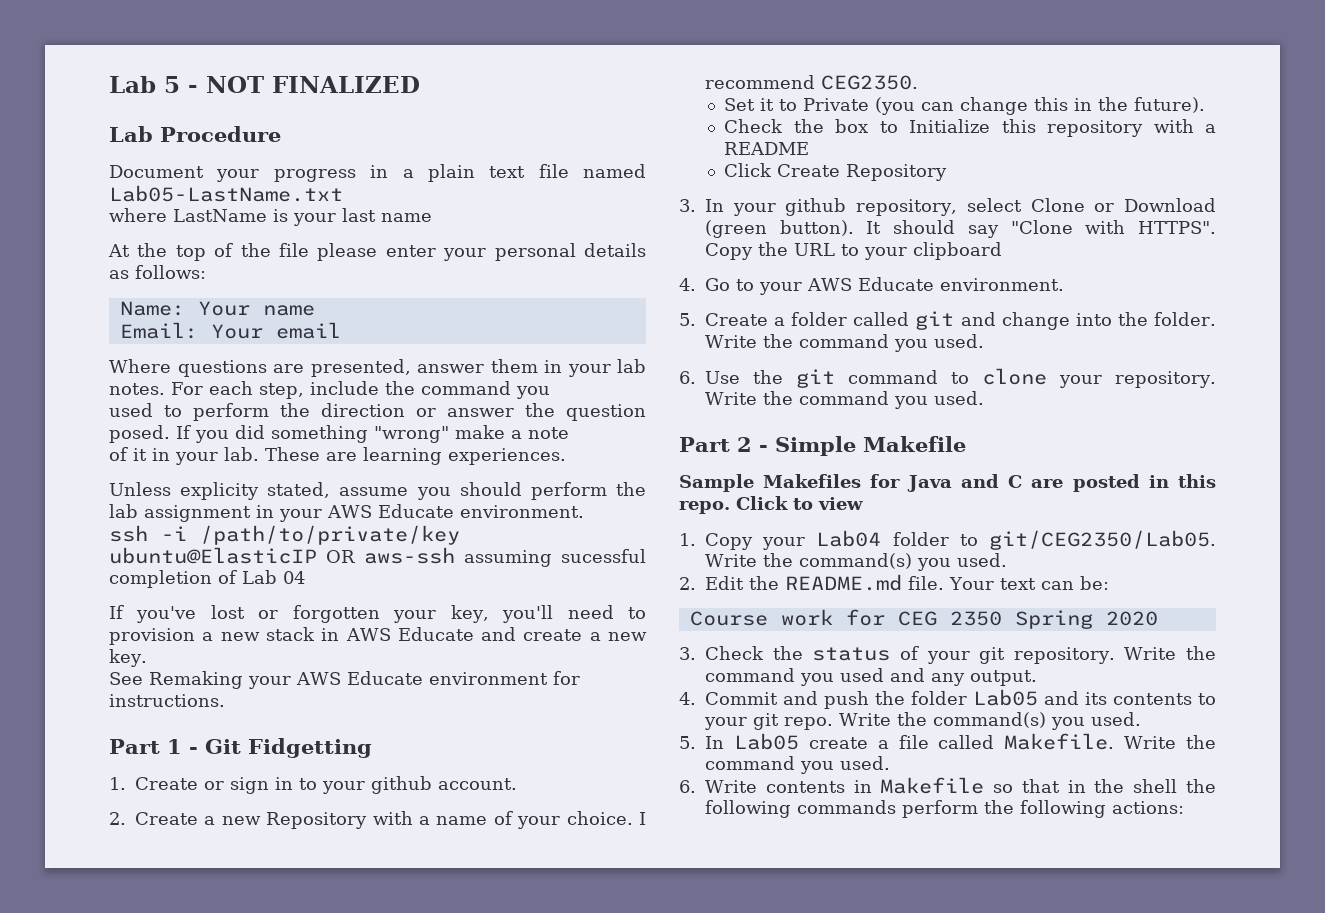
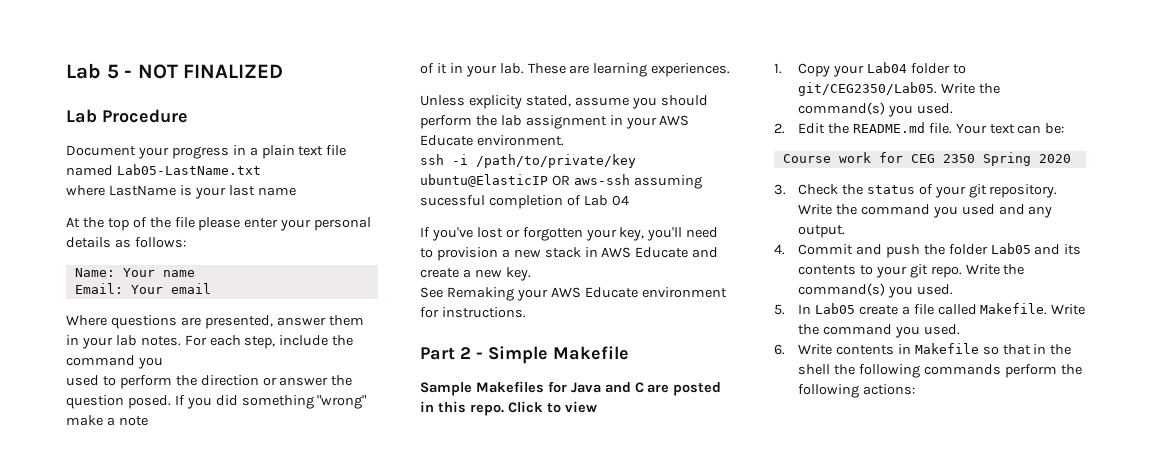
[109,738,372,758] [109,776,517,794] [109,811,646,829] [705,75,918,90] [724,97,1206,115] [724,119,1216,137] [724,142,810,155] [724,163,948,181] [679,198,1216,216] [705,220,1216,238] [705,242,1002,260] [679,277,1064,295] [679,311,1217,330] [705,334,984,352] [679,368,1217,388] [705,391,984,409] // Part 1 - Git Fidgetting // 1. Create or sign in to your github account. // 2. Create a new Repository with a name of your choice. I recommend CEG2350. // Set it to Private (you can change this in the future). // Check the box to Initialize this repository with a README // Click Create Repository // 3. In your github repository, select Clone or Download (green button). It should say "Clone with HTTPS". Copy the URL to your clipboard // 4. Go to your AWS Educate environment. // 5. Create a folder called git and change into the folder. Write the command you used. // 6. Use the git command to clone your repository. Write the command you used. -> (526, 312) none

